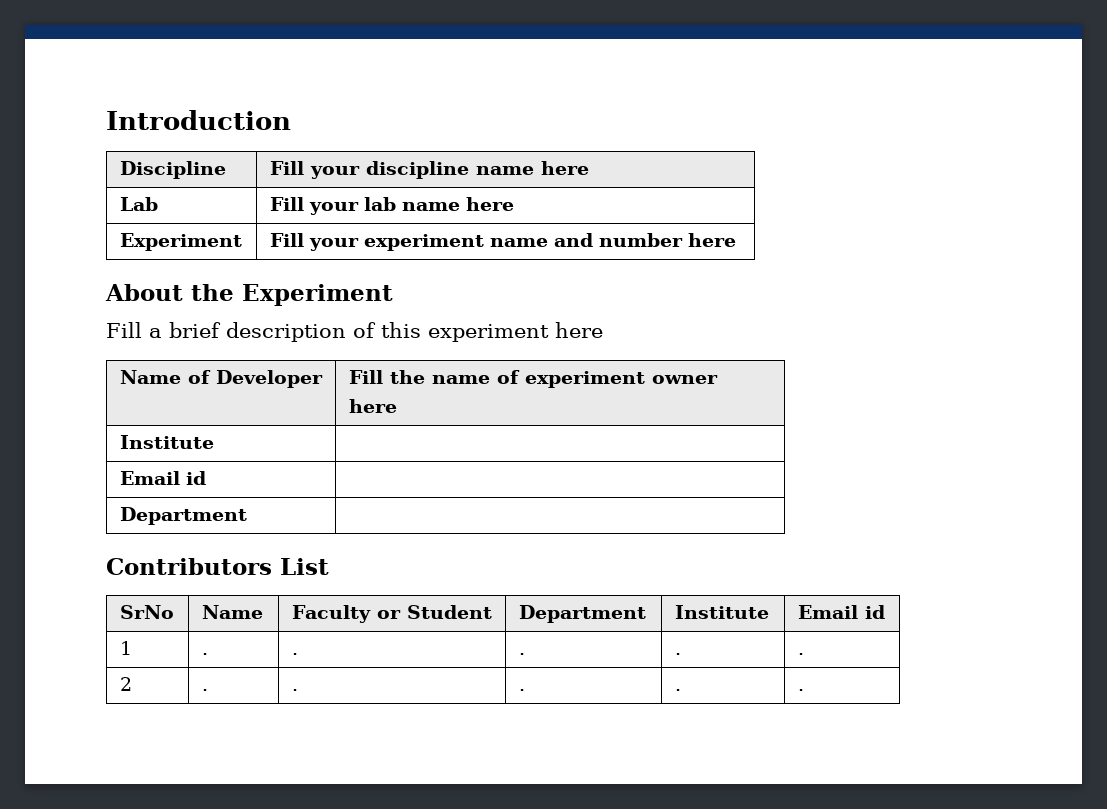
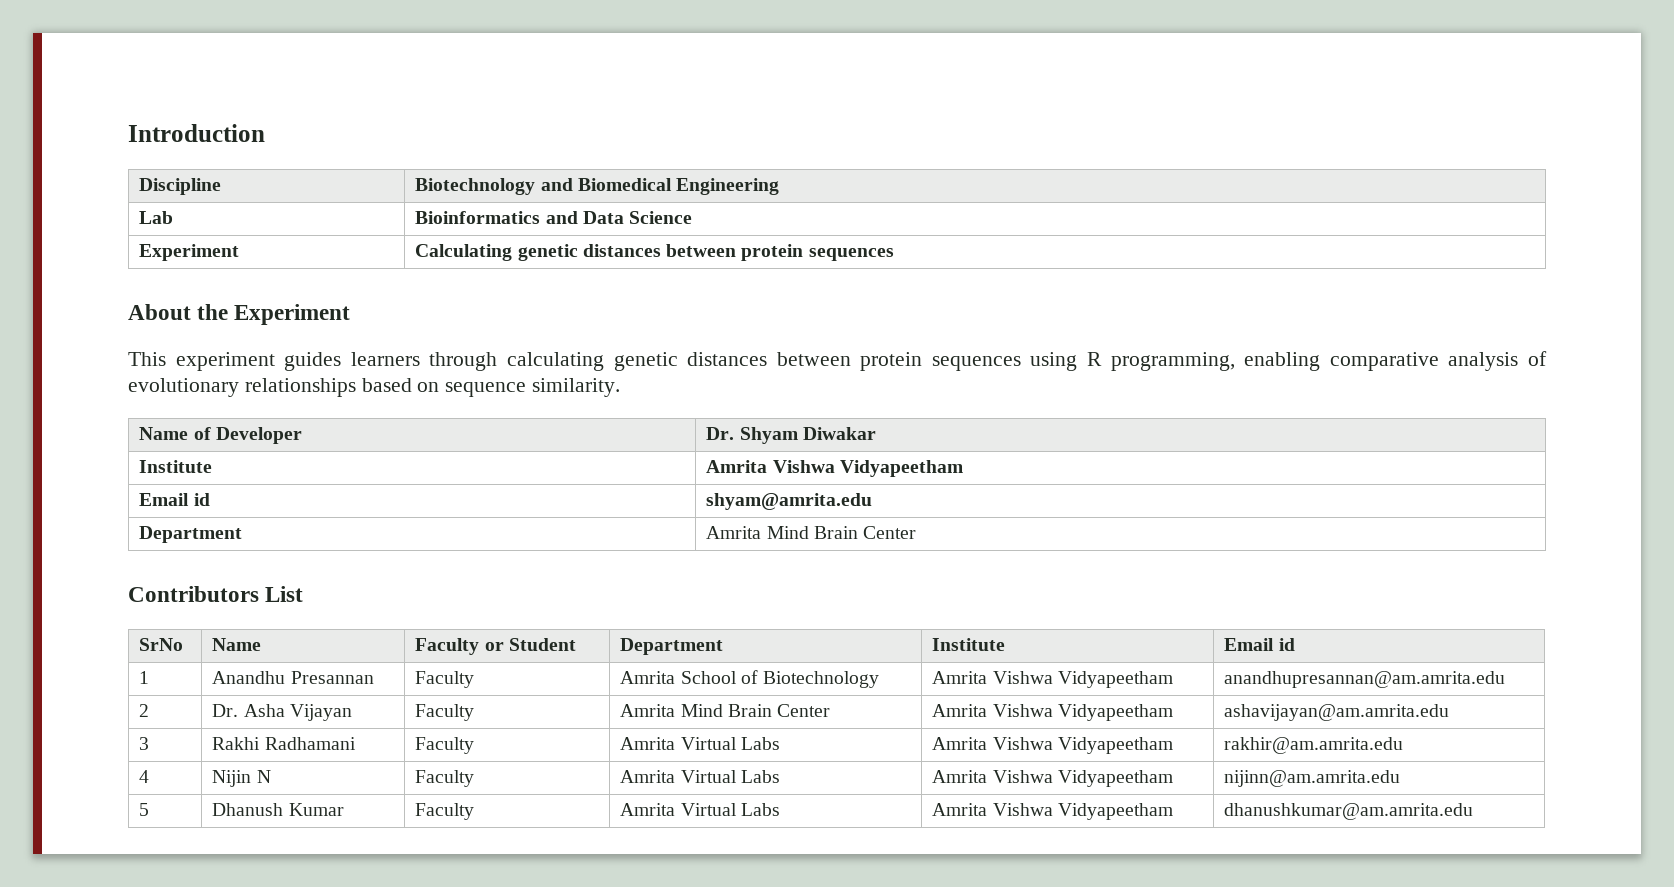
[269,161,589,179] [119,197,158,211] [269,197,514,215] [119,233,242,251] [269,233,736,251] [105,284,393,306] [106,322,603,342] [119,370,323,388] [348,370,718,388] [348,399,397,413] [119,435,214,449] Fill your discipline name here // Lab | Fill your lab name here // Experiment | Fill your experiment name and number here // About the Experiment // Fill a brief description of this experiment here // Name of Developer | Fill the name of experiment owner here // Institute | -> [415,178,780,195] [139,211,174,224] [415,211,693,224] [139,244,240,261] [415,244,894,261] [128,304,351,325] [128,351,1547,371] [128,378,621,397] [139,427,302,444] [706,427,876,444] [139,460,213,473] [706,460,963,477] Biotechnology and Biomedical Engineering // Lab | Bioinformatics and Data Science // Experiment | Calculating genetic distances between protein sequences // About the Experiment // This experiment guides learners through calculating genetic distances between protein sequences using R programming, enabling comparative analysis of evolutionary relationships based on sequence similarity. // Name of Developer | Dr. Shyam Diwakar // Institute | Amrita Vishwa Vidyapeetham
[119,507,247,525] // Department | -> [706,493,873,510] [139,526,243,543] [706,526,917,539] shyam@amrita.edu // Department | Amrita Mind Brain Center
[201,653,208,655] [291,653,298,655] [518,653,525,655] [674,653,681,655] [797,653,804,655] [119,677,132,691] [201,689,208,691] [291,689,298,691] [518,689,525,691] [674,689,681,691] [797,689,804,691] . | . | . | . | . // 2 | . | . | . | . | . -> [212,671,374,684] [415,671,475,688] [620,670,880,688] [932,671,1173,688] [1224,671,1506,688] [139,704,150,717] [212,704,352,721] [415,704,475,721] [620,704,831,717] [932,704,1173,721] [1224,704,1450,721] [139,737,150,750] [212,737,356,750] [415,737,475,754] [620,737,780,750] [932,737,1173,754] [1224,737,1404,754] [139,770,150,783] [212,770,271,787] [415,770,475,787] [620,770,780,783] [932,770,1173,787] [1224,770,1401,787] [139,803,150,816] [212,803,344,816] [415,803,475,820] [620,803,780,816] [932,803,1173,820] [1224,803,1474,820] Anandhu Presannan | Faculty | Amrita School of Biotechnology | Amrita Vishwa Vidyapeetham | anandhupresannan@am.amrita.edu // 2 | Dr. Asha Vijayan | Faculty | Amrita Mind Brain Center | Amrita Vishwa Vidyapeetham | ashavijayan@am.amrita.edu // 3 | Rakhi Radhamani | Faculty | Amrita Virtual Labs | Amrita Vishwa Vidyapeetham | rakhir@am.amrita.edu // 4 | Nijin N | Faculty | Amrita Virtual Labs | Amrita Vishwa Vidyapeetham | nijinn@am.amrita.edu // 5 | Dhanush Kumar | Faculty | Amrita Virtual Labs | Amrita Vishwa Vidyapeetham | dhanushkumar@am.amrita.edu

